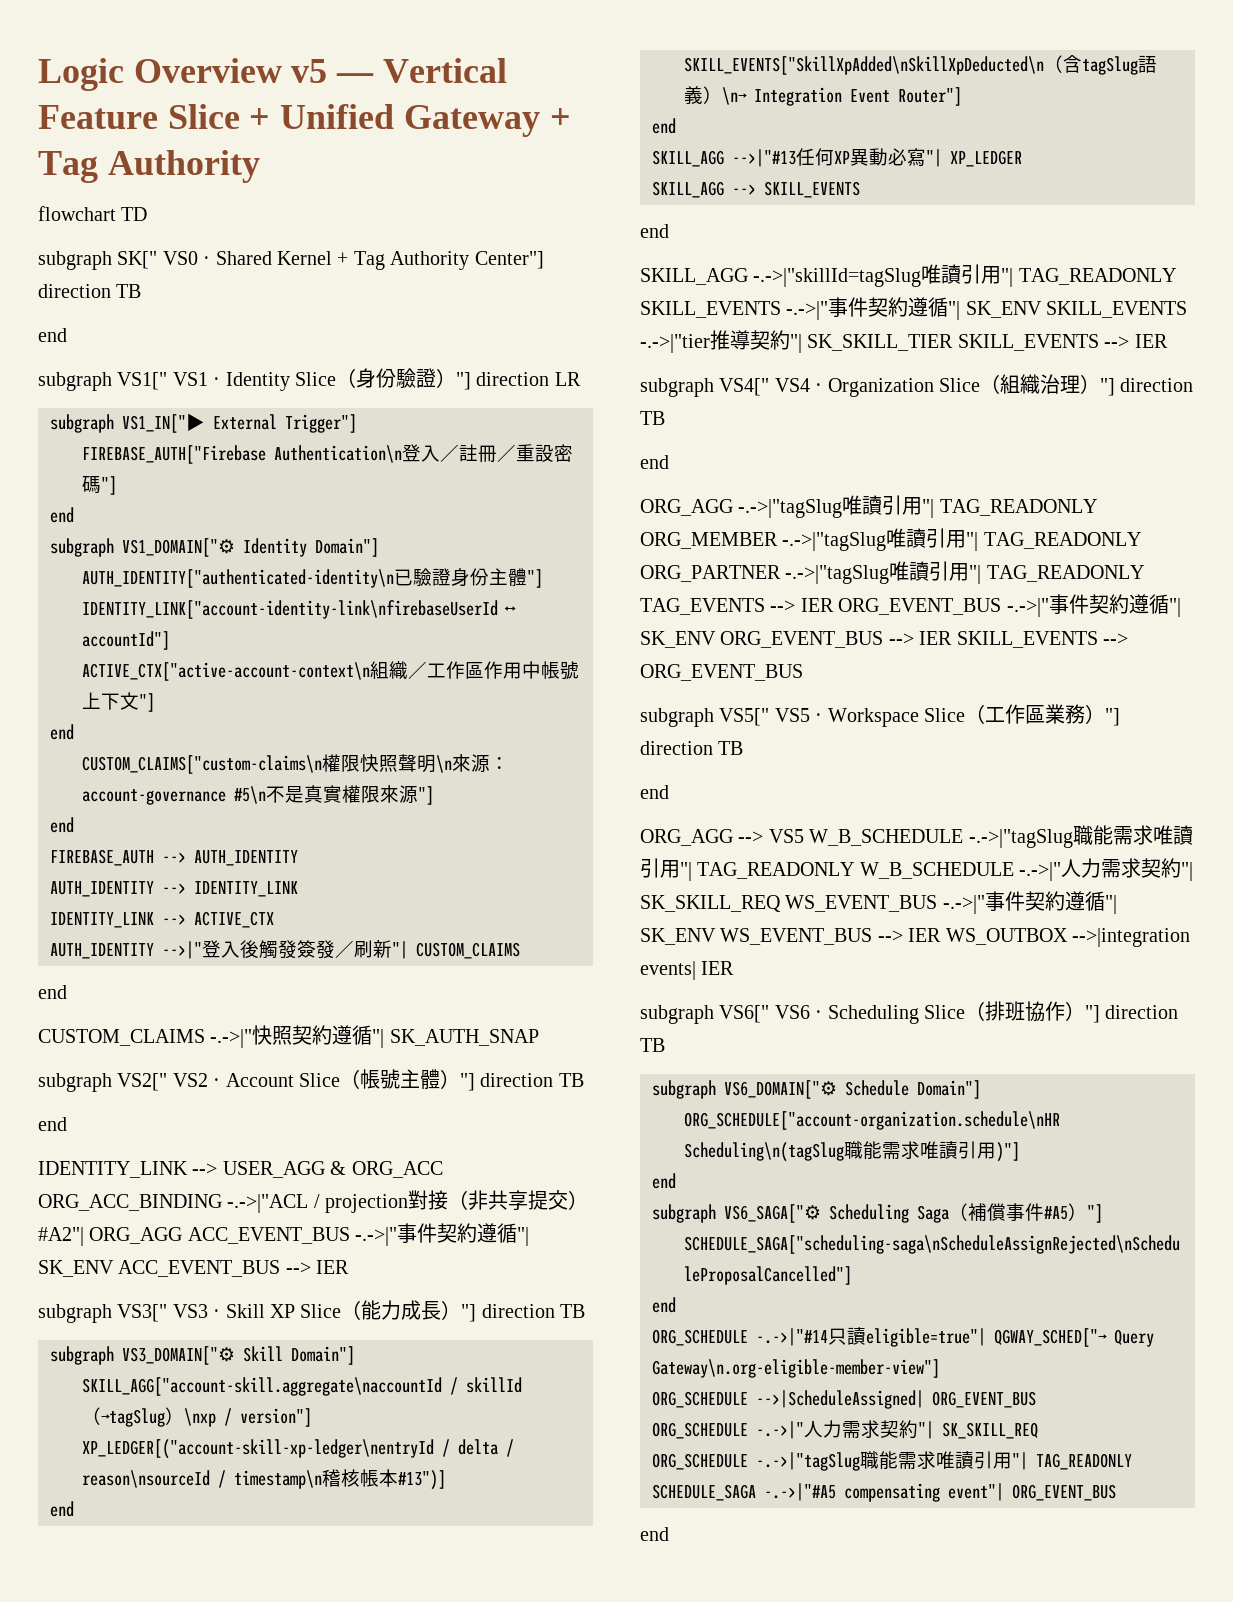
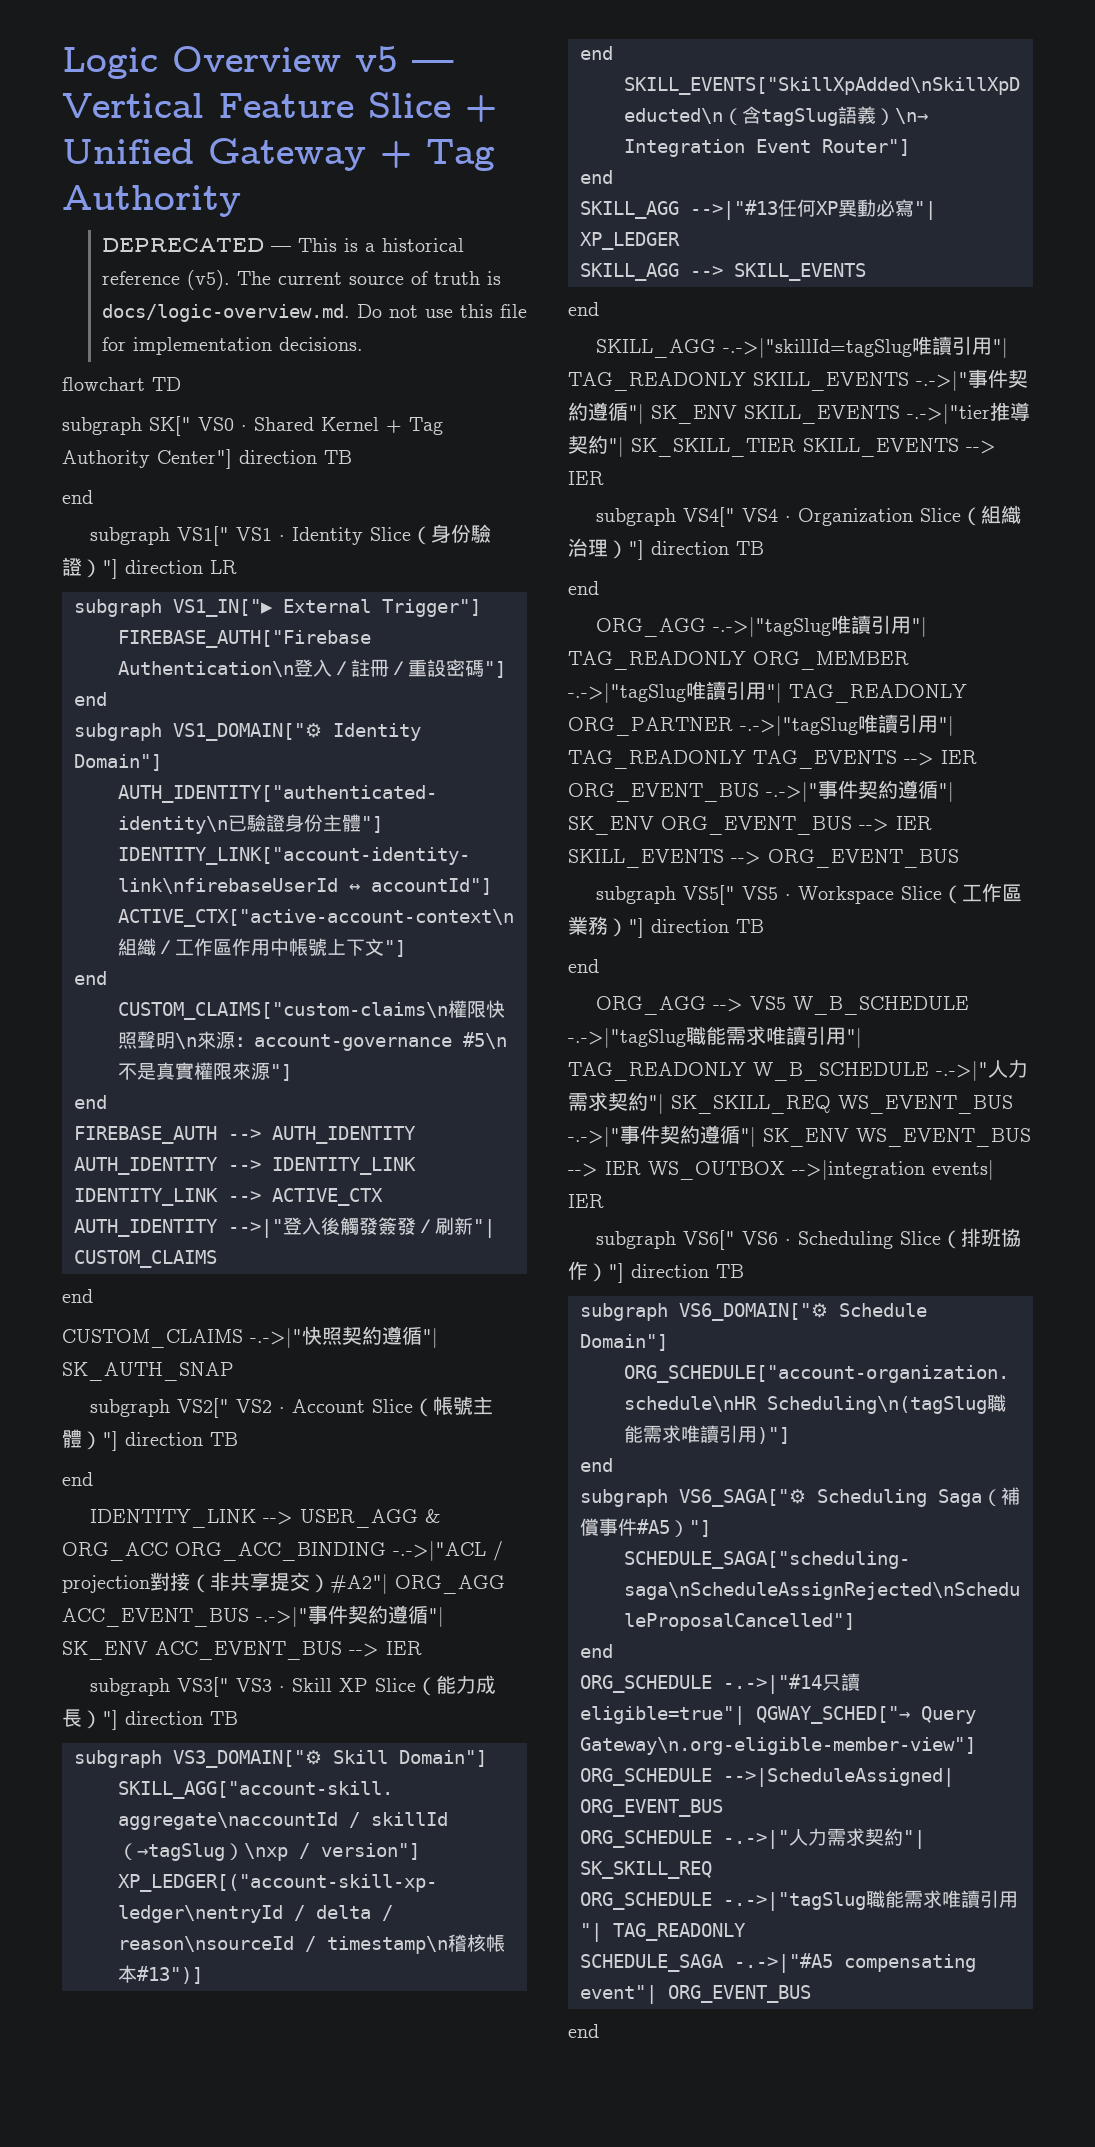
(260, 166) none -> [101,238,464,252] [101,270,501,290] [101,304,527,322] [101,337,363,355] // DEPRECATED — This is a historical reference (v5). The current source of truth is docs/logic-overview.md. Do not use this file for implementation decisions.

